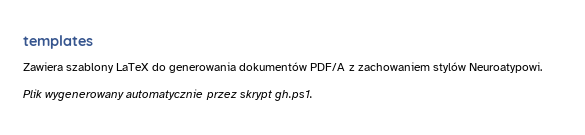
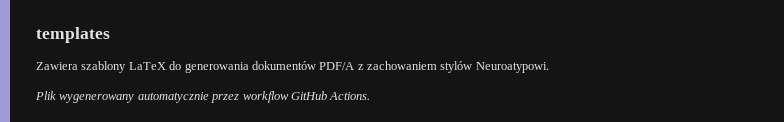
[239,90,314,101] skrypt gh.ps1. -> [242,91,371,103] workflow GitHub Actions.

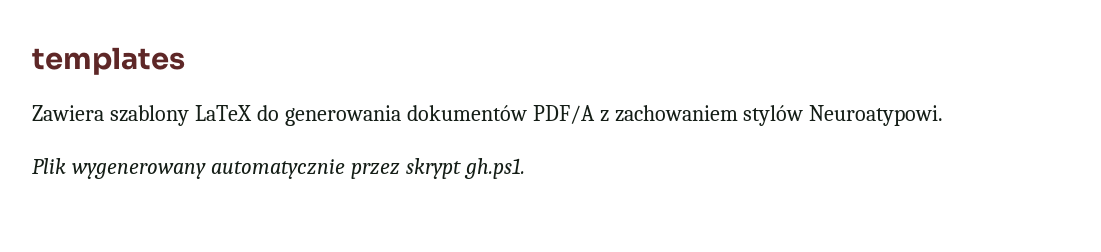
[242,91,371,103] workflow GitHub Actions. -> [405,158,525,179] skrypt gh.ps1.

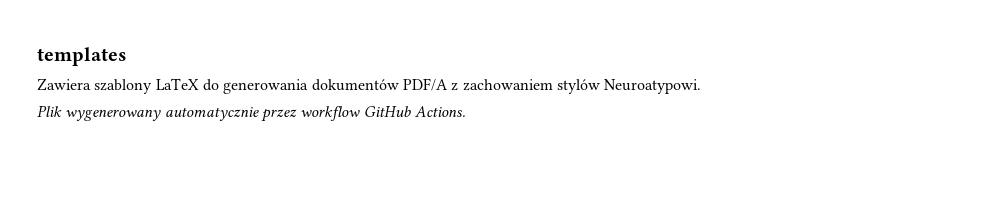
[405,158,525,179] skrypt gh.ps1. -> [300,106,466,121] workflow GitHub Actions.

